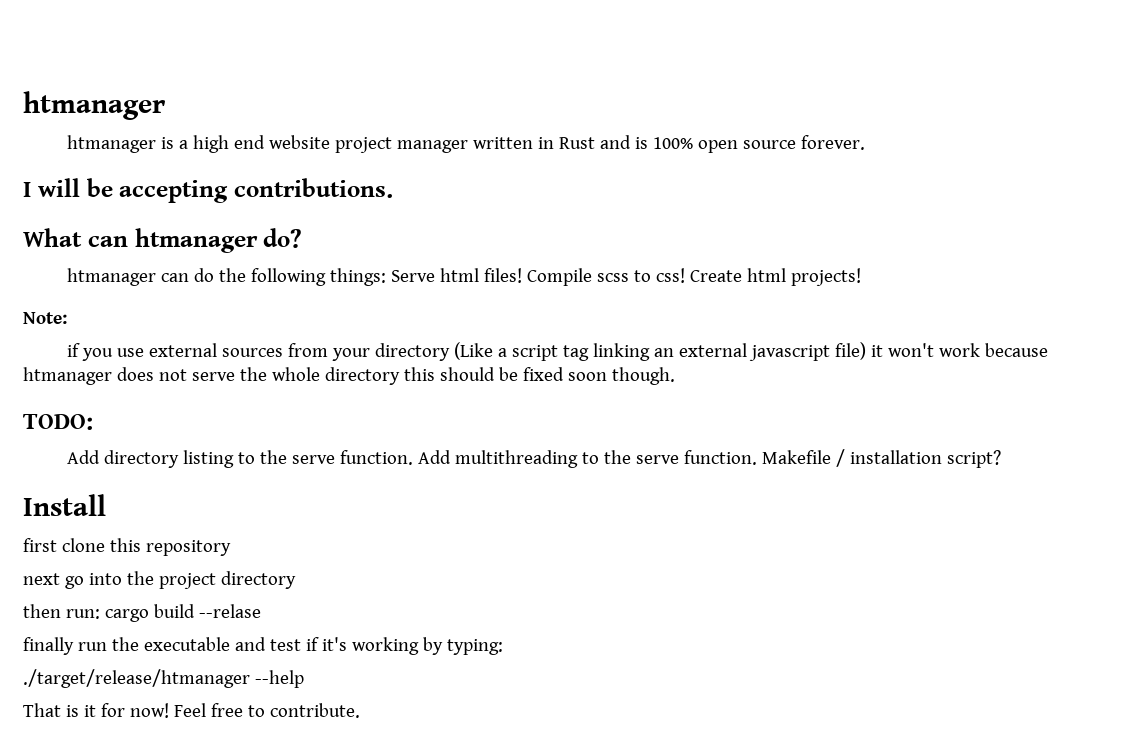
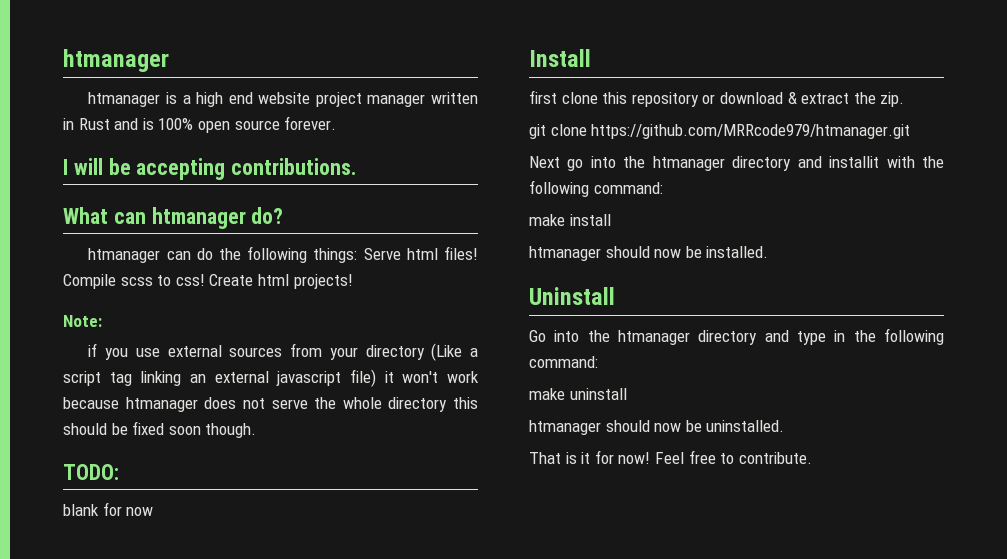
[66,449,1001,468] Add directory listing to the serve function. Add multithreading to the serve function. Makefile / installation script? -> [63,502,154,516] blank for now
[23,573,60,585] // next -> [702,92,905,107] [529,124,911,139] [529,156,560,168] or download & extract the zip. // git clone https://github.com/MRRcode979/htmanager.git // Next
[158,571,296,589] [23,604,261,622] [23,637,503,655] [23,669,304,688] project directory // then run: cargo build --relase // finally run the executable and test if it's working by typing: // ./target/release/htmanager --help -> [652,156,944,171] [529,180,663,197] [529,214,611,226] [529,246,769,261] [529,287,615,305] [529,328,944,345] [529,356,598,368] [529,388,627,400] [529,420,785,435] htmanager directory and installit with the following command: // make install // htmanager should now be installed. // Uninstall // Go into the htmanager directory and type in the following command: // make uninstall // htmanager should now be uninstalled.

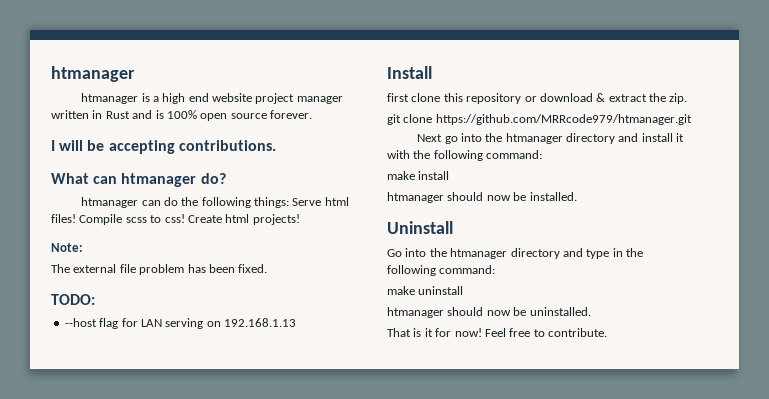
[88,343,478,361] [63,369,480,387] [63,397,478,412] [63,421,257,438] [63,464,119,480] [63,502,154,516] if you use external sources from your directory (Like a script tag linking an external javascript file) it won't work because htmanager does not serve the whole directory this should be fixed soon though. // TODO: // blank for now -> [51,264,268,275] [51,294,95,305] [64,318,296,329] The external file problem has been fixed. // TODO: // --host flag for LAN serving on 192.168.1.13
[829,156,880,168] installit -> [641,133,685,142] install it

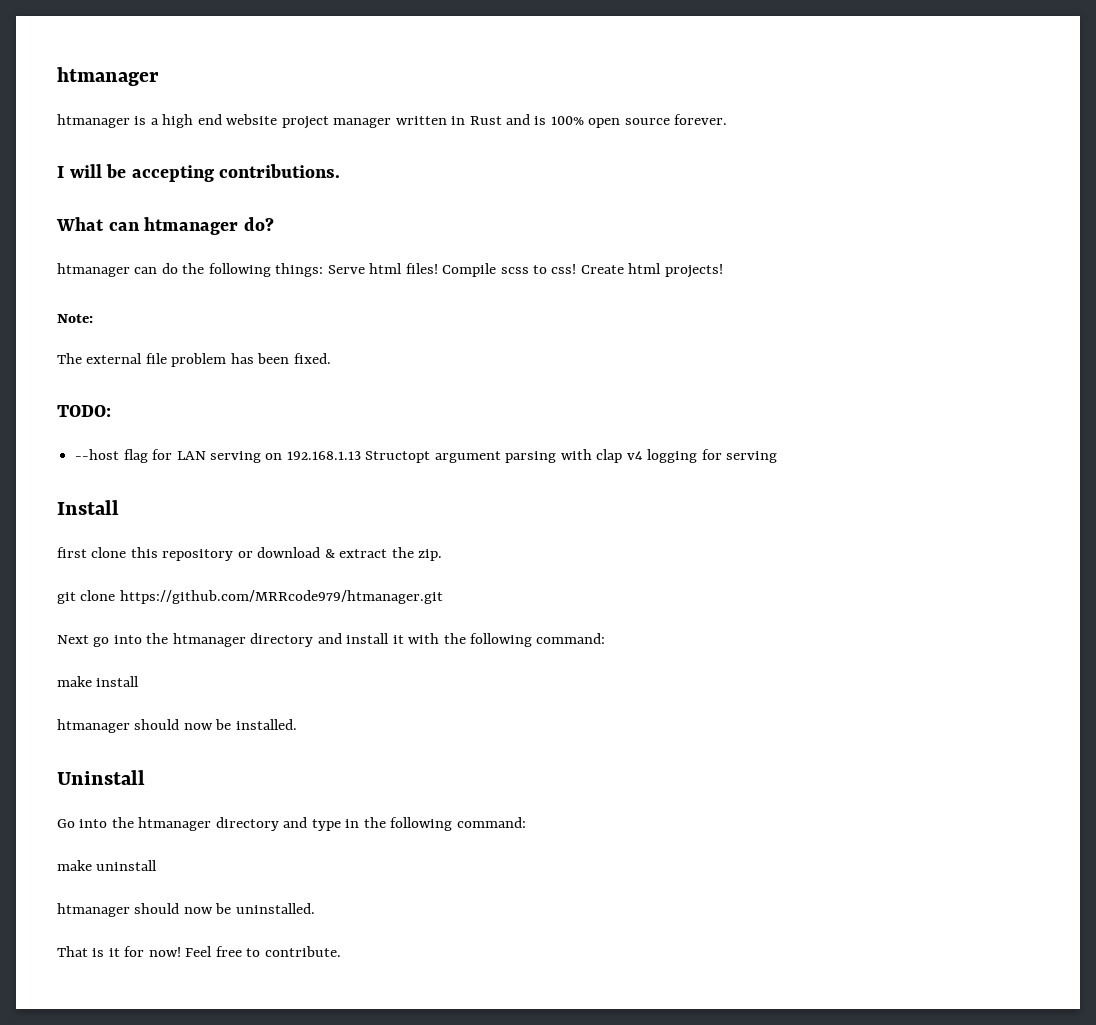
(296, 322) none -> [365,449,777,463] Structopt argument parsing with clap v4 logging for serving

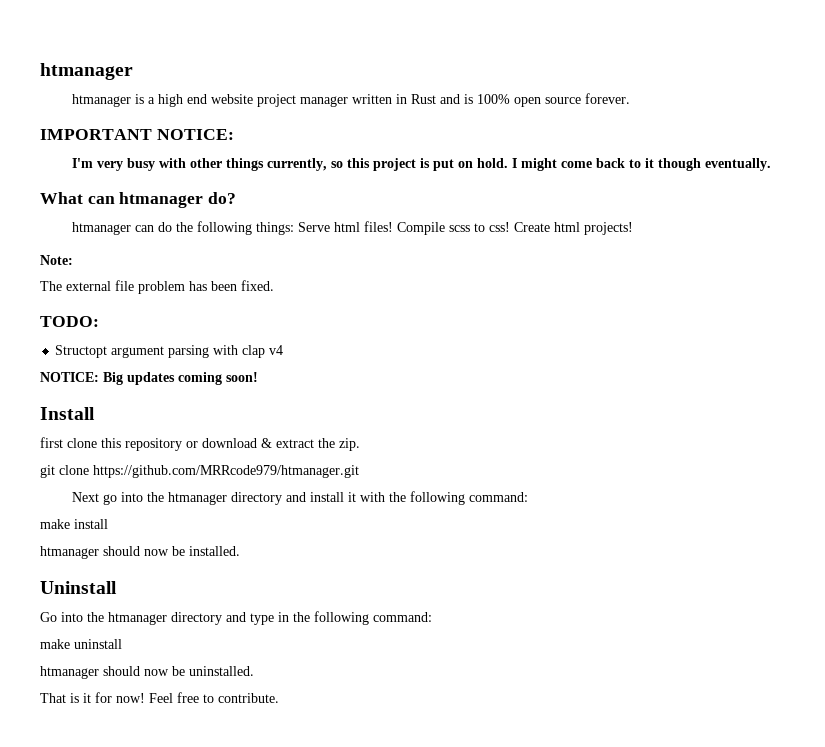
[57,164,341,182] I will be accepting contributions. -> [40,129,234,140] [72,158,772,171] IMPORTANT NOTICE: // I'm very busy with other things currently, so this project is put on hold. I might come back to it though eventually.
[75,449,361,463] --host flag for LAN serving on 192.168.1.13 -> (99, 321) none
[647,449,777,463] logging for serving -> [40,372,258,385] // NOTICE: Big updates coming soon!

